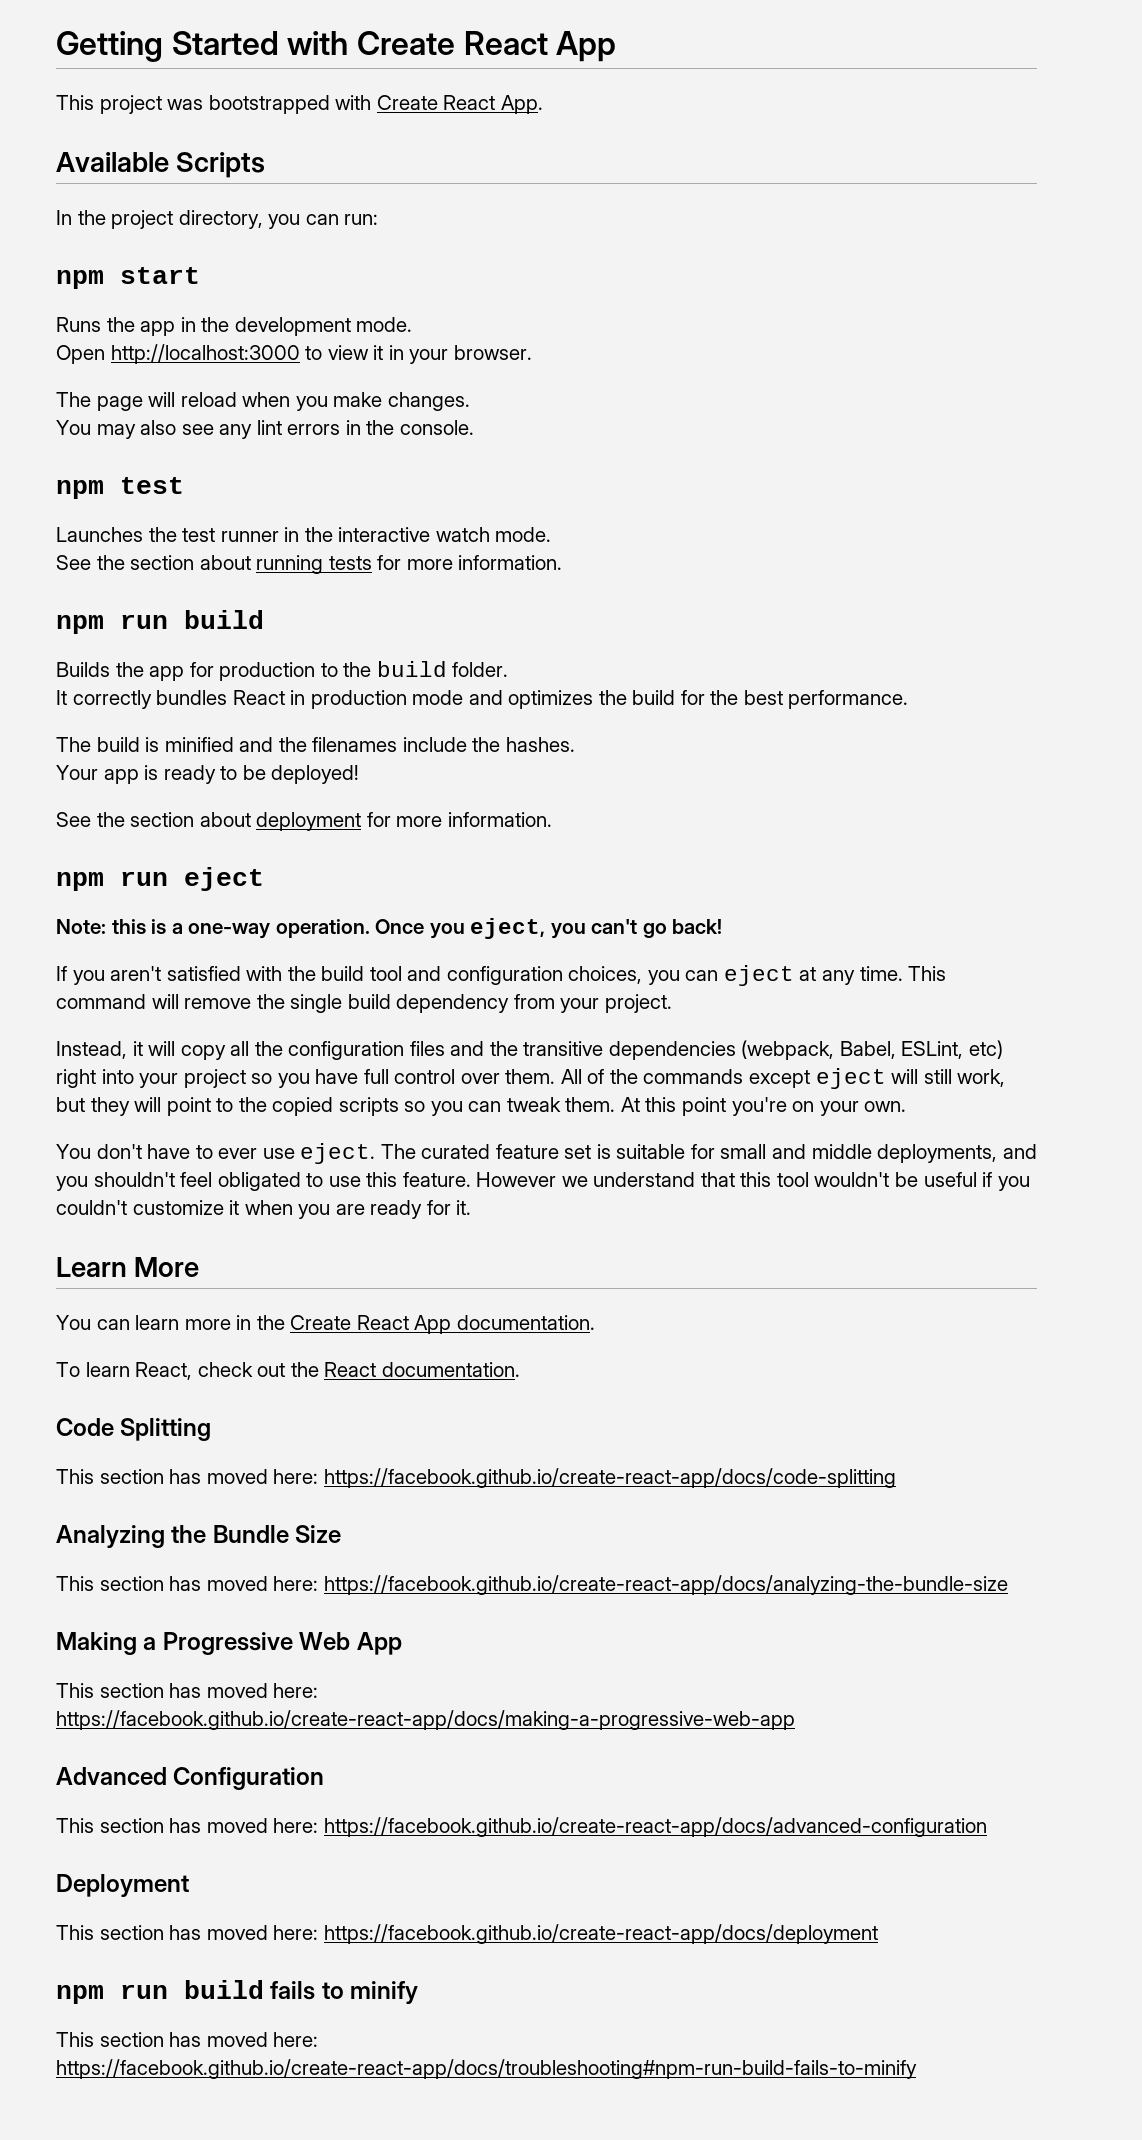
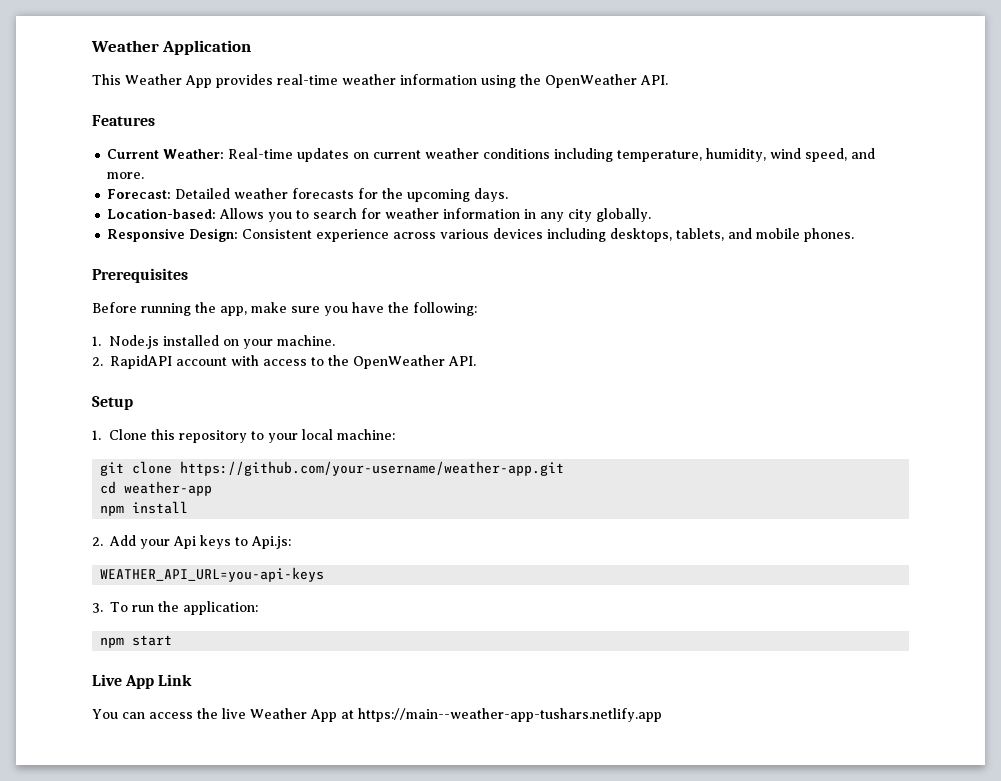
[56,31,617,62] [56,95,543,114] [56,152,266,178] [56,210,379,229] [56,267,200,289] [56,317,413,336] [56,344,532,364] [56,392,470,411] [56,420,474,439] [56,477,184,499] [56,527,552,542] [56,555,563,574] [56,610,264,634] [56,661,509,681] [56,690,909,709] [56,737,575,752] [56,765,360,784] [56,812,552,831] [56,867,264,891] [56,918,723,939] [56,965,947,986] [56,994,672,1013] [56,1040,1004,1060] [56,1068,1006,1089] [56,1097,907,1116] [56,1143,1037,1164] [56,1172,1030,1191] [56,1200,472,1219] [56,1257,200,1277] [56,1315,595,1334] [56,1362,520,1380] [56,1418,212,1441] [56,1468,896,1488] [56,1525,342,1548] [56,1575,1008,1595] [56,1632,402,1655] [56,1683,319,1698] [56,1710,795,1730] [56,1767,325,1790] [56,1817,987,1837] [56,1874,189,1897] [56,1924,878,1944] [56,1980,419,2004] [56,2032,319,2047] [56,2059,917,2079] Getting Started with Create React App // This project was bootstrapped with Create React App. // Available Scripts // In the project directory, you can run: // npm start // Runs the app in the development mode. // Open http://localhost:3000 to view it in your browser. // The page will reload when you make changes. // You may also see any lint errors in the console. // npm test // Launches the test runner in the interactive watch mode. // See the section about running tests for more information. // npm run build // Builds the app for production to the build folder. // It correctly bundles React in production mode and optimizes the build for the best performance. // The build is minified and the filenames include the hashes. // Your app is ready to be deployed! // See the section about deployment for more information. // npm run eject // Note: this is a one-way operation. Once you eject, you can't go back! // If you aren't satisfied with the build tool and configuration choices, you can eject at any time. This command will remove the single build dependency from your project. // Instead, it will copy all the configuration files and the transitive dependencies (webpack, Babel, ESLint, etc) right into your project so you have full control over them. All of the commands except eject will still work, but they will point to the copied scripts so you can tweak them. At this point you're on your own. // You don't have to ever use eject. The curated feature set is suitable for small and middle deployments, and you shouldn't feel obligated to use this feature. However we understand that this tool wouldn't be useful if you couldn't customize it when you are ready for it. // Learn More // You can learn more in the Create React App documentation. // To learn React, check out the React documentation. // Code Splitting // This section has moved here: https://facebook.github.io/create-react-app/docs/code-splitting // Analyzing the Bundle Size // This section has moved here: https://facebook.github.io/create-react-app/docs/analyzing-the-bundle-size // Making a Progressive Web App // This section has moved here: https://facebook.github.io/create-react-app/docs/making-a-progressive-web-app // Advanced Configuration // This section has moved here: https://facebook.github.io/create-react-app/docs/advanced-configuration // Deployment // This section has moved here: https://facebook.github.io/create-react-app/docs/deployment // npm run build fails to minify // This section has moved here: https://facebook.github.io/create-react-app/docs/troubleshooting#npm-run-build-fails-to-minify -> [91,40,252,55] [92,74,668,88] [92,115,155,126] [107,148,876,162] [107,172,145,179] [107,188,509,202] [107,208,652,222] [107,228,855,242] [92,268,188,283] [92,302,477,316] [92,335,336,349] [92,355,476,369] [92,396,133,410] [92,429,396,443] [100,461,565,476] [100,481,213,496] [100,501,189,516] [92,535,291,549] [100,567,325,582] [92,601,258,615] [100,635,173,648] [92,674,193,689] [92,708,662,722] Weather Application // This Weather App provides real-time weather information using the OpenWeather API. // Features // Current Weather: Real-time updates on current weather conditions including temperature, humidity, wind speed, and more. // Forecast: Detailed weather forecasts for the upcoming days. // Location-based: Allows you to search for weather information in any city globally. // Responsive Design: Consistent experience across various devices including desktops, tablets, and mobile phones. // Prerequisites // Before running the app, make sure you have the following: // 1. Node.js installed on your machine. // 2. RapidAPI account with access to the OpenWeather API. // Setup // 1. Clone this repository to your local machine: // git clone https://github.com/your-username/weather-app.git // cd weather-app // npm install // 2. Add your Api keys to Api.js: // WEATHER_API_URL=you-api-keys // 3. To run the application: // npm start // Live App Link // You can access the live Weather App at https://main--weather-app-tushars.netlify.app

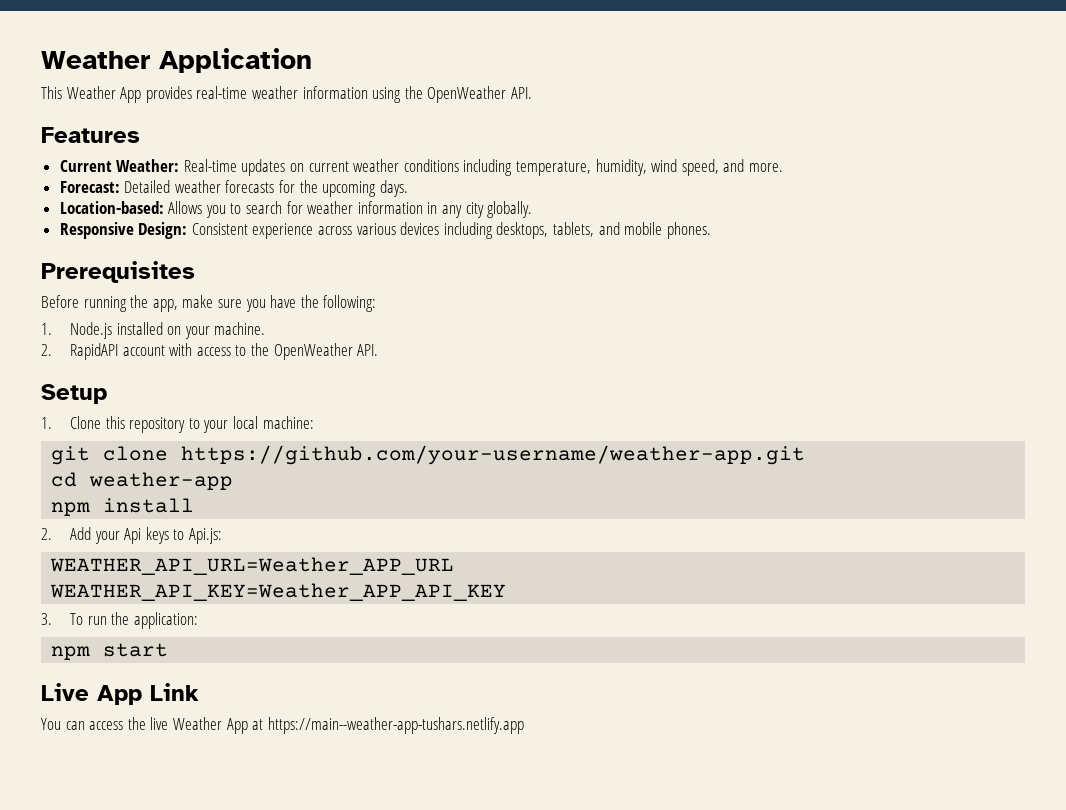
[100,567,325,582] WEATHER_API_URL=you-api-keys -> [50,557,455,575] [50,583,507,601] WEATHER_API_URL=Weather_APP_URL // WEATHER_API_KEY=Weather_APP_API_KEY

